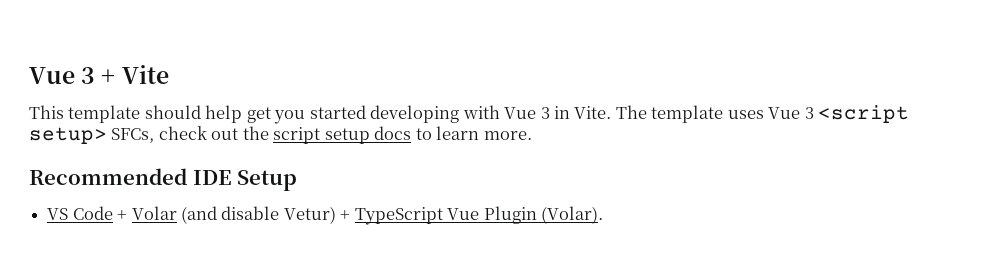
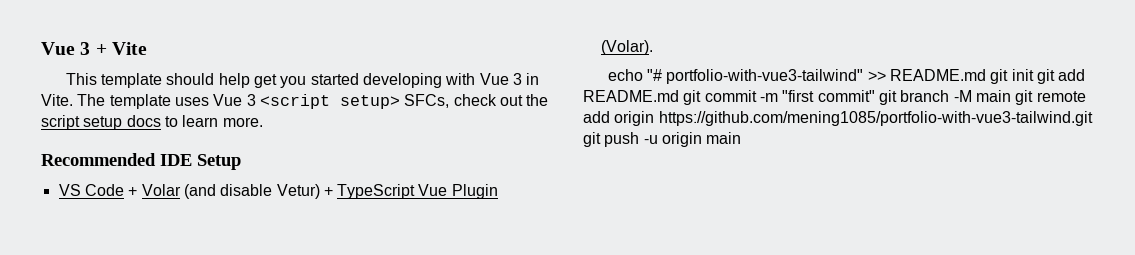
(604, 215) none -> [607,69,1086,84] [583,90,1086,105] [583,111,1093,126] [583,132,742,147] // echo "# portfolio-with-vue3-tailwind" >> README.md git init git add README.md git commit -m "first commit" git branch -M main git remote add origin https://github.com/mening1085/portfolio-with-vue3-tailwind.git git push -u origin main

